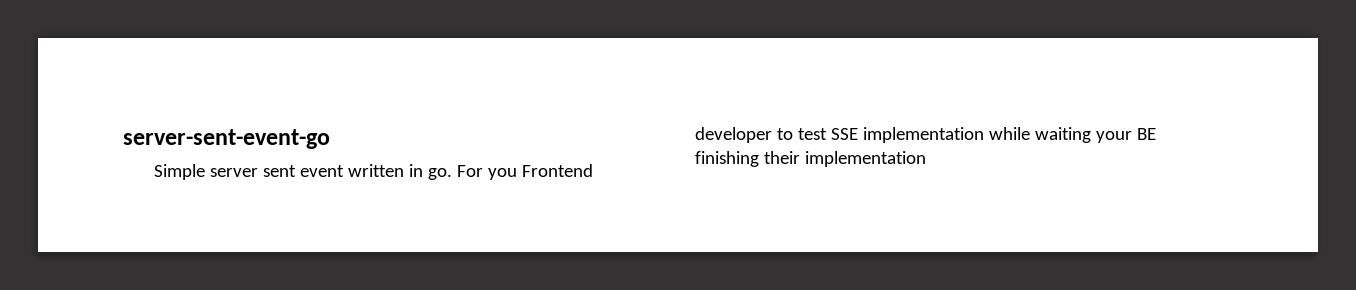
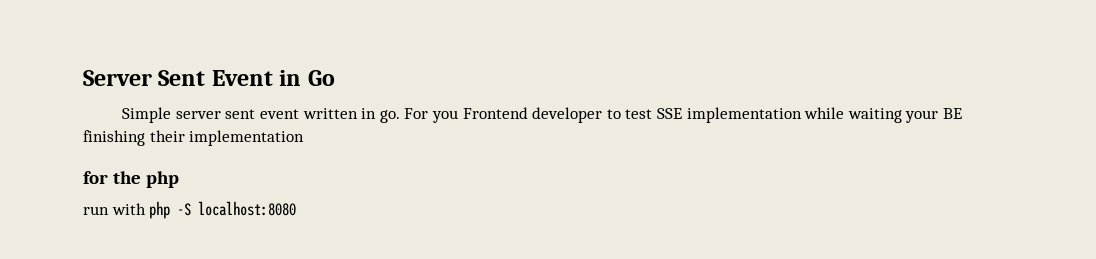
[123,129,330,149] server-sent-event-go -> [83,70,335,86] Server Sent Event in Go
(926, 159) none -> [83,171,180,188] [83,201,297,219] // for the php // run with php -S localhost:8080

